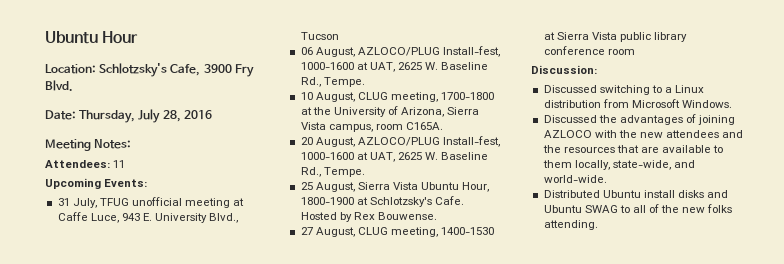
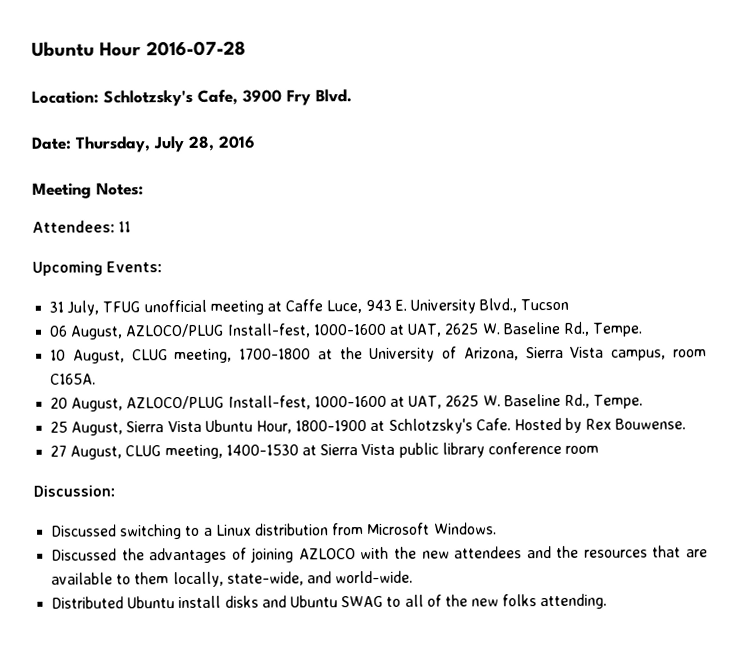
(139, 37) none -> [145,40,246,57] 2016-07-28

